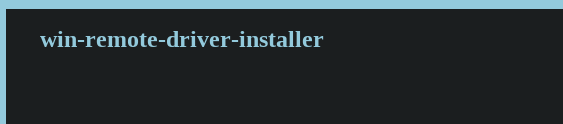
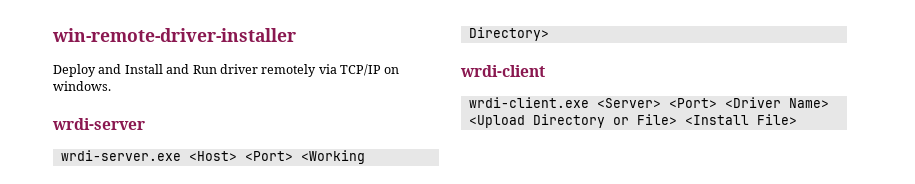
(324, 39) none -> [53,64,400,77] [53,81,111,91] [52,118,145,130] [60,150,365,164] [468,27,549,41] [460,65,545,77] [468,97,829,108] [468,114,797,128] // Deploy and Install and Run driver remotely via TCP/IP on windows. // wrdi-server // wrdi-server.exe <Host> <Port> <Working Directory> // wrdi-client // wrdi-client.exe <Server> <Port> <Driver Name> <Upload Directory or File> <Install File>

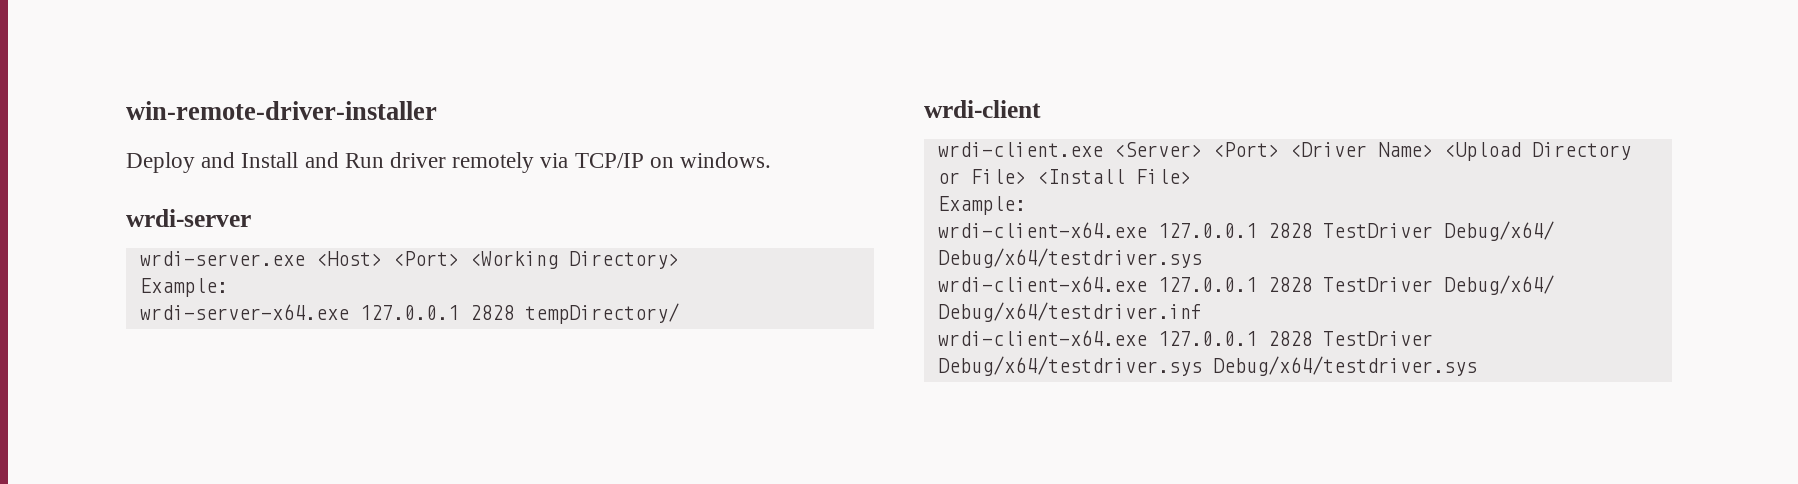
(549, 34) none -> [139,278,228,297] [139,303,679,324] // Example: // wrdi-server-x64.exe 127.0.0.1 2828 tempDirectory/
(797, 119) none -> [937,196,1026,215] [937,221,1554,241] [937,248,1202,268] [937,275,1554,295] [937,302,1202,322] [937,330,1433,346] [937,356,1477,376] // Example: // wrdi-client-x64.exe 127.0.0.1 2828 TestDriver Debug/x64/ Debug/x64/testdriver.sys // wrdi-client-x64.exe 127.0.0.1 2828 TestDriver Debug/x64/ Debug/x64/testdriver.inf // wrdi-client-x64.exe 127.0.0.1 2828 TestDriver Debug/x64/testdriver.sys Debug/x64/testdriver.sys

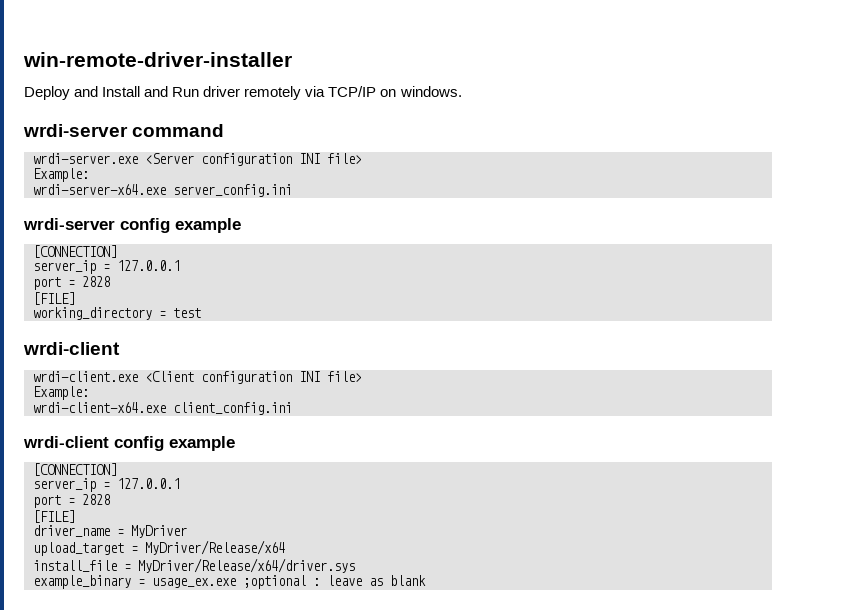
(251, 218) none -> [132,124,225,137] command
[315,251,679,269] [139,278,228,297] [139,303,679,324] [924,100,1041,118] [937,142,1631,161] [937,169,1191,184] [937,196,1026,215] [937,221,1554,241] [937,248,1202,268] [937,275,1554,295] [937,302,1202,322] [937,330,1433,346] [937,356,1477,376] <Host> <Port> <Working Directory> // Example: // wrdi-server-x64.exe 127.0.0.1 2828 tempDirectory/ // wrdi-client // wrdi-client.exe <Server> <Port> <Driver Name> <Upload Directory or File> <Install File> // Example: // wrdi-client-x64.exe 127.0.0.1 2828 TestDriver Debug/x64/ Debug/x64/testdriver.sys // wrdi-client-x64.exe 127.0.0.1 2828 TestDriver Debug/x64/ Debug/x64/testdriver.inf // wrdi-client-x64.exe 127.0.0.1 2828 TestDriver Debug/x64/testdriver.sys Debug/x64/testdriver.sys -> [145,153,362,166] [33,168,89,182] [33,184,292,197] [23,218,241,233] [33,245,117,258] [33,260,180,274] [33,276,110,290] [33,292,75,305] [33,307,201,320] [23,342,120,355] [33,371,362,384] [33,386,89,400] [33,402,292,415] [23,436,235,451] [33,463,117,476] [33,478,180,492] [33,494,110,508] [33,510,75,523] [33,525,187,538] [33,540,285,556] [33,558,355,573] [33,575,426,589] <Server configuration INI file> // Example: // wrdi-server-x64.exe server_config.ini // wrdi-server config example // [CONNECTION] // server_ip = 127.0.0.1 // port = 2828 // [FILE] // working_directory = test // wrdi-client // wrdi-client.exe <Client configuration INI file> // Example: // wrdi-client-x64.exe client_config.ini // wrdi-client config example // [CONNECTION] // server_ip = 127.0.0.1 // port = 2828 // [FILE] // driver_name = MyDriver // upload_target = MyDriver/Release/x64 // install_file = MyDriver/Release/x64/driver.sys // example_binary = usage_ex.exe ;optional : leave as blank

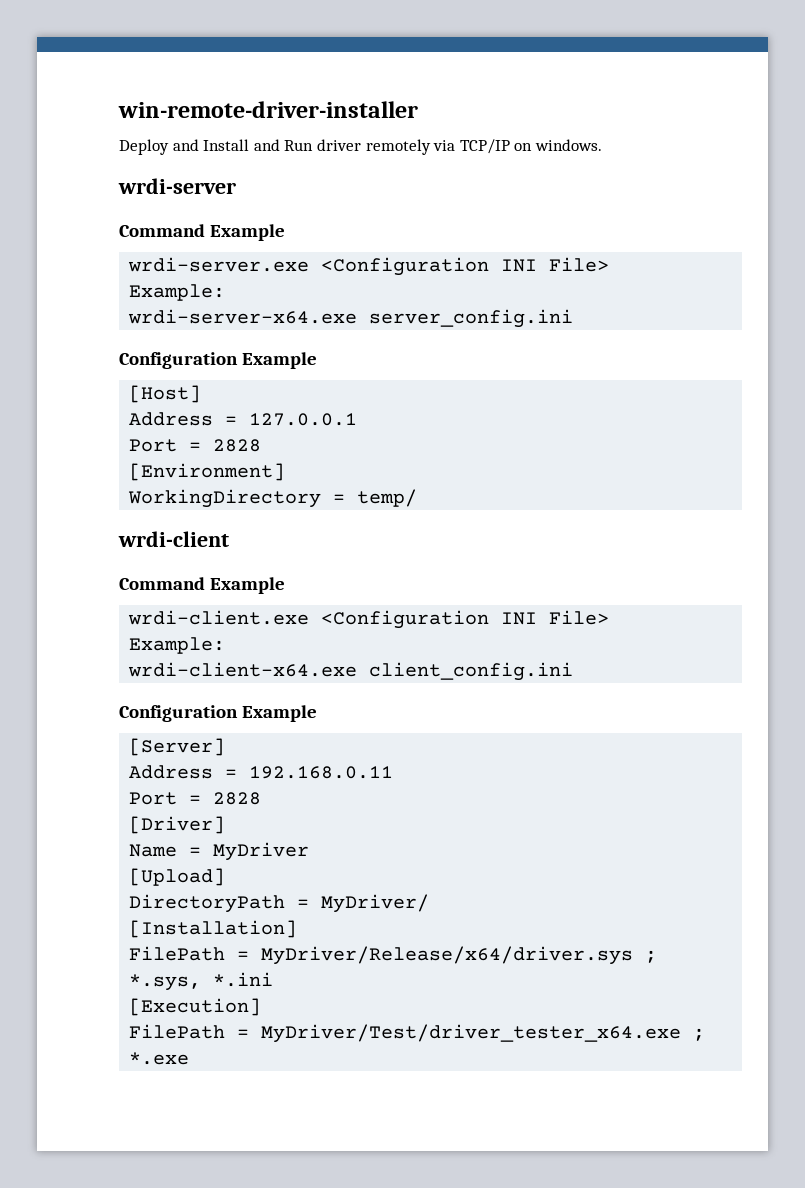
[132,124,225,137] command -> [119,224,286,241] // Command Example
[145,153,362,166] <Server configuration INI file> -> [321,257,610,276] <Configuration INI File>
[23,218,241,233] [33,245,117,258] [33,260,180,274] [33,276,110,290] [33,292,75,305] [33,307,201,320] [23,342,120,355] wrdi-server config example // [CONNECTION] // server_ip = 127.0.0.1 // port = 2828 // [FILE] // working_directory = test // wrdi-client -> [119,352,318,369] [129,385,202,403] [129,412,358,426] [129,439,262,452] [129,463,286,481] [128,489,418,508] [118,531,229,547] [119,577,286,594] Configuration Example // [Host] // Address = 127.0.0.1 // Port = 2828 // [Environment] // WorkingDirectory = temp/ // wrdi-client // Command Example
[145,371,362,384] <Client configuration INI file> -> [321,610,610,629] <Configuration INI File>
[23,436,235,451] [33,463,117,476] [33,478,180,492] [33,494,110,508] [33,510,75,523] [33,525,110,537] wrdi-client config example // [CONNECTION] // server_ip = 127.0.0.1 // port = 2828 // [FILE] // driver_name -> [119,705,318,722] [129,738,226,756] [129,765,394,779] [129,792,262,805] [129,816,226,834] [129,844,178,857] Configuration Example // [Server] // Address = 192.168.0.11 // Port = 2828 // [Driver] // Name
[33,540,285,556] [33,558,355,573] [33,575,426,589] upload_target = MyDriver/Release/x64 // install_file = MyDriver/Release/x64/driver.sys // example_binary = usage_ex.exe ;optional : leave as blank -> [129,868,226,886] [129,894,430,913] [129,920,298,938] [129,946,658,965] [129,972,274,991] [129,998,262,1016] [129,1024,706,1043] [129,1052,190,1065] [Upload] // DirectoryPath = MyDriver/ // [Installation] // FilePath = MyDriver/Release/x64/driver.sys ; *.sys, *.ini // [Execution] // FilePath = MyDriver/Test/driver_tester_x64.exe ; *.exe

